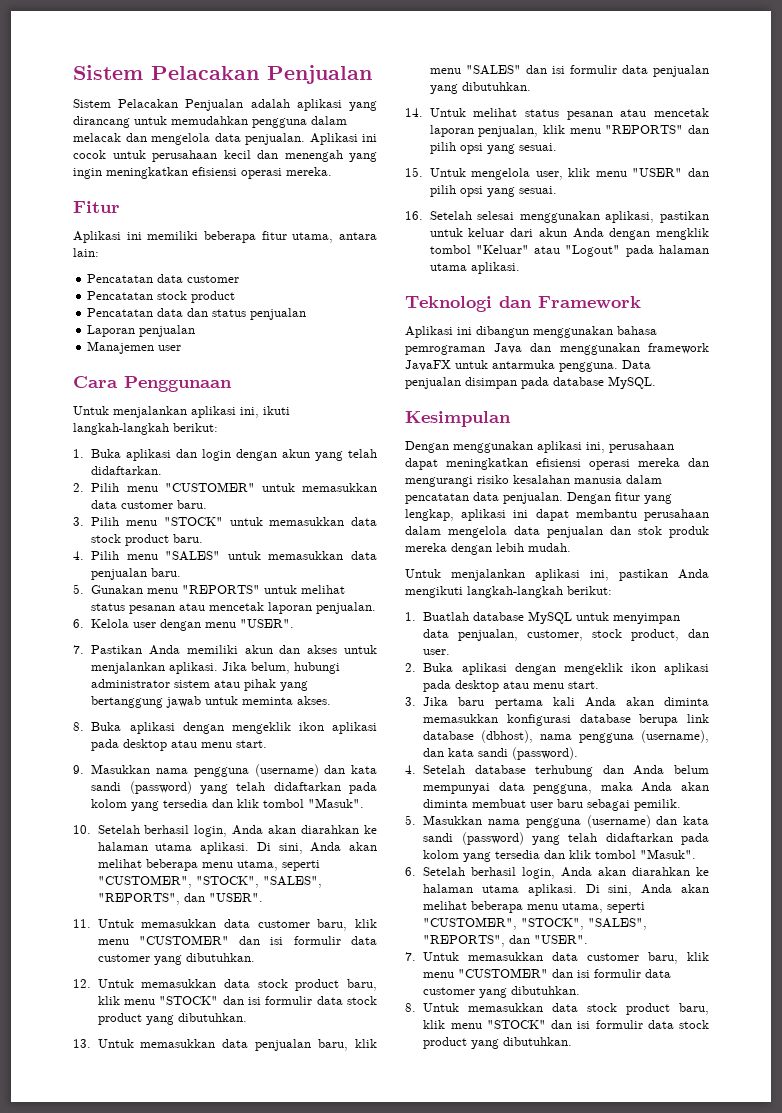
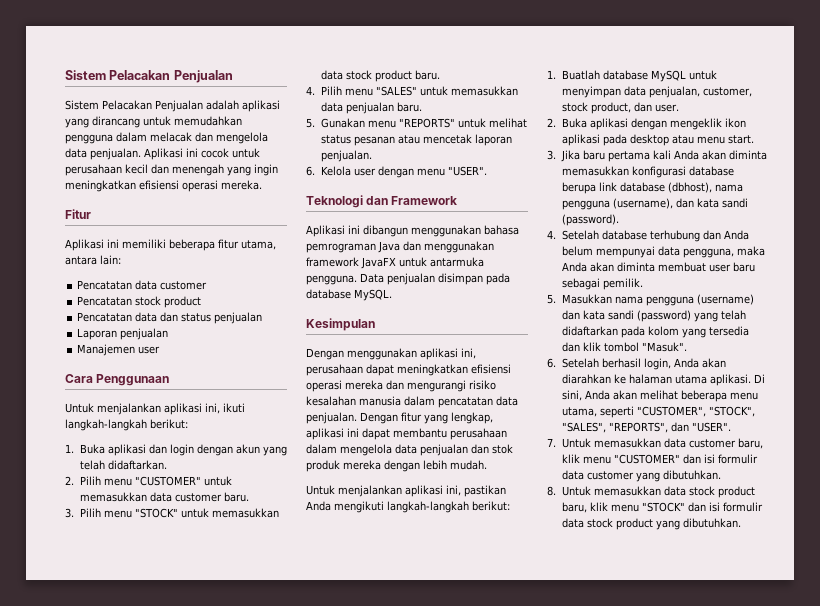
[73,645,377,655] [91,662,341,674] [91,679,309,691] [91,696,332,708] [73,722,378,734] [91,739,268,751] [73,764,377,777] [91,781,377,794] [91,798,365,811] [73,825,377,837] [97,842,377,854] [97,859,320,871] [97,875,322,888] [97,893,263,905] [73,919,377,931] [97,935,378,945] [97,953,255,965] [73,979,377,991] [97,996,377,1005] [97,1013,247,1025] [73,1039,377,1051] [429,65,709,77] [429,82,531,94] [405,108,709,120] [429,125,709,137] [429,142,557,154] [405,167,709,180] [429,185,557,197] [405,211,709,223] [429,228,709,240] [429,245,709,257] [429,262,520,274] // 7. Pastikan Anda memiliki akun dan akses untuk menjalankan aplikasi. Jika belum, hubungi administrator sistem atau pihak yang bertanggung jawab untuk meminta akses. // 8. Buka aplikasi dengan mengeklik ikon aplikasi pada desktop atau menu start. // 9. Masukkan nama pengguna (username) dan kata sandi (password) yang telah didaftarkan pada kolom yang tersedia dan klik tombol "Masuk". // 10. Setelah berhasil login, Anda akan diarahkan ke halaman utama aplikasi. Di sini, Anda akan melihat beberapa menu utama, seperti "CUSTOMER", "STOCK", "SALES", "REPORTS", dan "USER". // 11. Untuk memasukkan data customer baru, klik menu "CUSTOMER" dan isi formulir data customer yang dibutuhkan. // 12. Untuk memasukkan data stock product baru, klik menu "STOCK" dan isi formulir data stock product yang dibutuhkan. // 13. Untuk memasukkan data penjualan baru, klik menu "SALES" dan isi formulir data penjualan yang dibutuhkan. // 14. Untuk melihat status pesanan atau mencetak laporan penjualan, klik menu "REPORTS" dan pilih opsi yang sesuai. // 15. Untuk mengelola user, klik menu "USER" dan pilih opsi yang sesuai. // 16. Setelah selesai menggunakan aplikasi, pastikan untuk keluar dari akun Anda dengan mengklik tombol "Keluar" atau "Logout" pada halaman utama aplikasi. -> (487, 171) none

